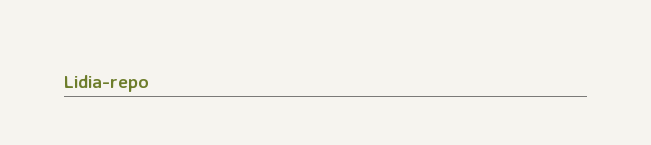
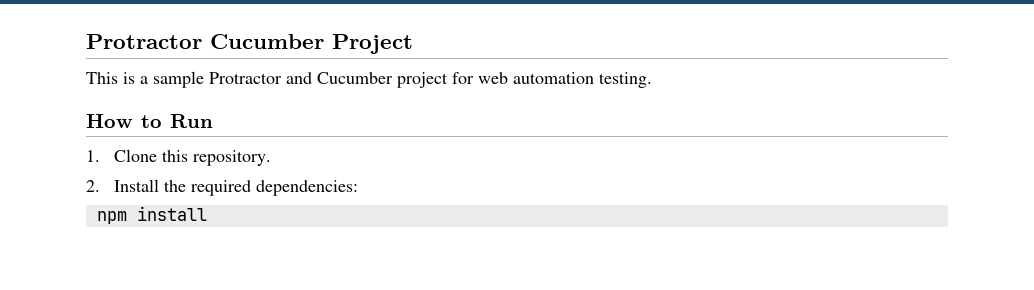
[64,75,149,92] Lidia-repo -> [86,34,413,54] [86,71,652,88] [86,114,213,128] [86,149,271,166] [86,179,358,196] [96,206,207,224] Protractor Cucumber Project // This is a sample Protractor and Cucumber project for web automation testing. // How to Run // 1. Clone this repository. // 2. Install the required dependencies: // npm install

